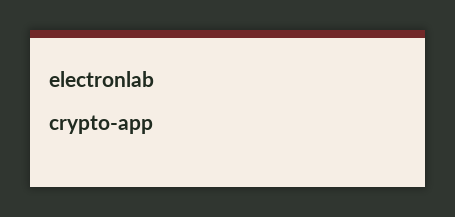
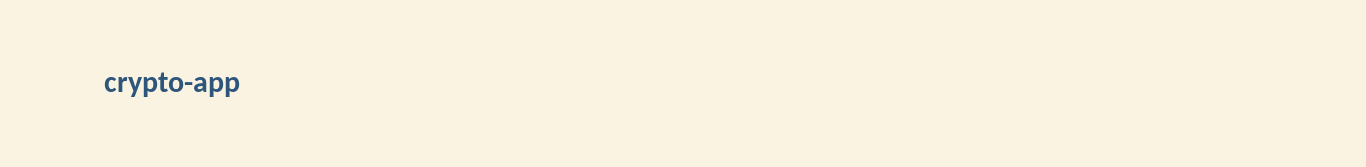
[49,71,154,87] electronlab // -> (104, 84) none

